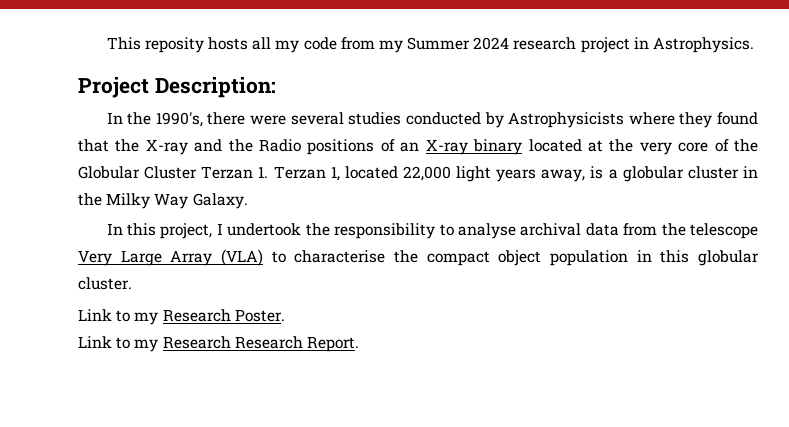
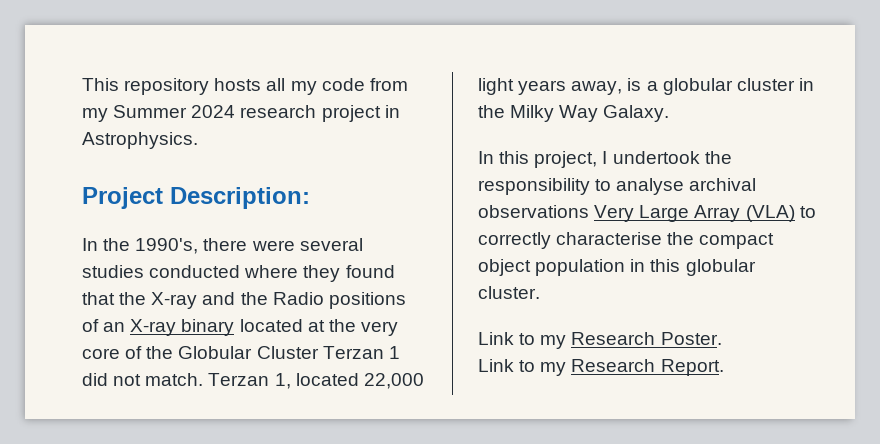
[144,37,204,53] reposity -> [124,78,210,95] repository
[484,112,625,128] by Astrophysicists -> (241, 271) none
[258,166,269,178] 1. -> [388,346,400,359] [82,373,204,386] 1 did not match.
[585,223,758,239] data from the telescope -> [478,205,589,218] observations
(286, 257) none -> [478,232,551,249] correctly
[234,336,303,349] Research -> (656, 365) none

